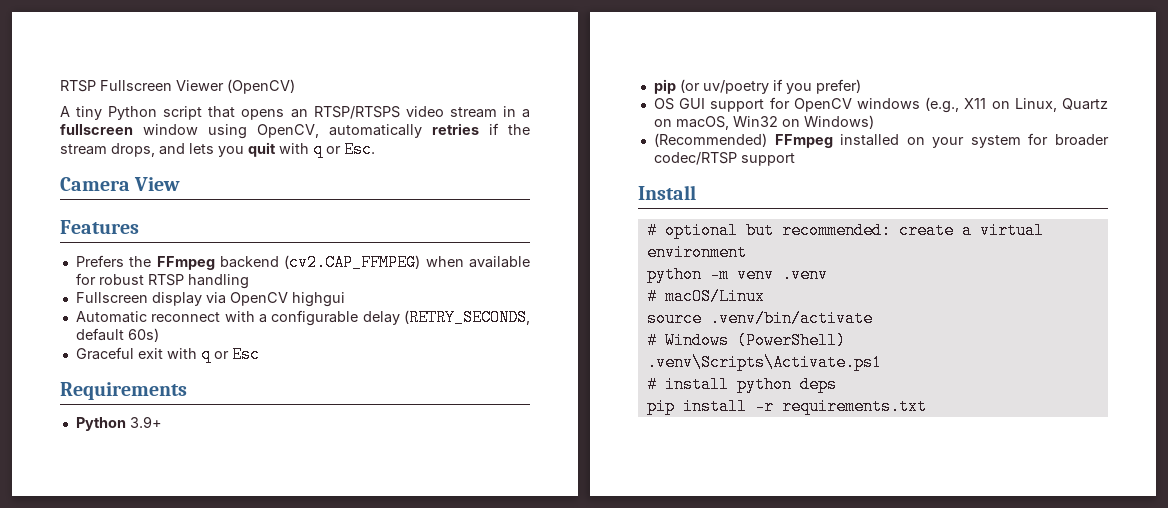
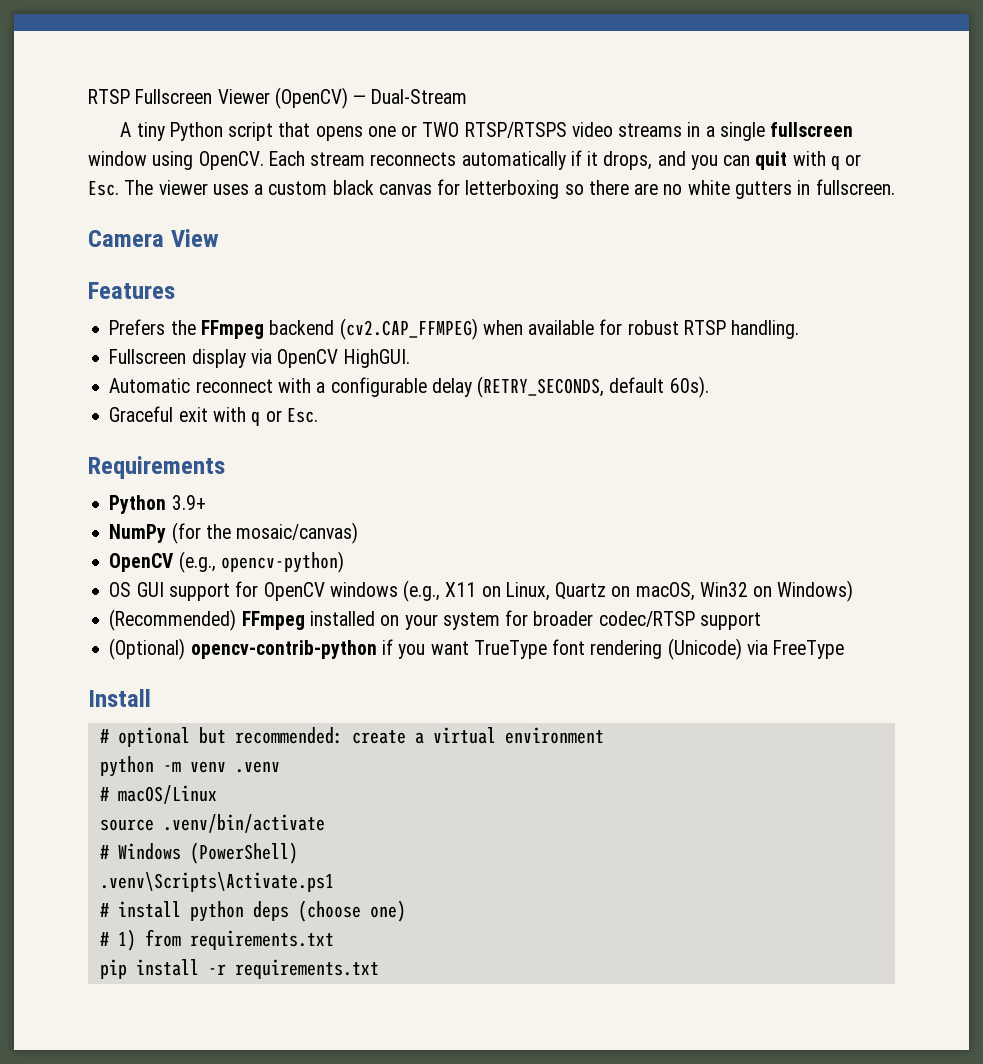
(295, 86) none -> [353,89,468,104] — Dual-Stream
[290,109,308,118] an -> [367,122,460,137] one or TWO
[449,107,497,118] stream -> [618,123,683,137] streams
(530, 113) none -> [719,122,765,141] single
[257,123,530,138] [60,143,244,157] OpenCV, automatically retries if the stream drops, and lets you -> [198,150,751,170] OpenCV. Each stream reconnects automatically if it drops, and you can
(375, 149) none -> [124,179,895,199] The viewer uses a custom black canvas for letterboxing so there are no white gutters in fullscreen.
[187,274,249,289] handling -> [731,320,800,339] handling.
[291,292,345,307] highgui -> [343,349,410,368] HighGUI.
[127,328,159,342] 60s) -> [669,376,709,398] 60s).
[231,346,260,363] Esc -> [286,408,318,423] Esc.
[653,79,861,94] pip (or uv/poetry if you prefer) -> [109,522,359,544] [109,551,344,573] NumPy (for the mosaic/canvas) // OpenCV (e.g., opencv-python)
(795, 159) none -> [109,638,845,660] // (Optional) opencv-contrib-python if you want TrueType font rendering (Unicode) via FreeType
(837, 384) none -> [297,900,406,922] [99,929,334,951] (choose one) // # 1) from requirements.txt

